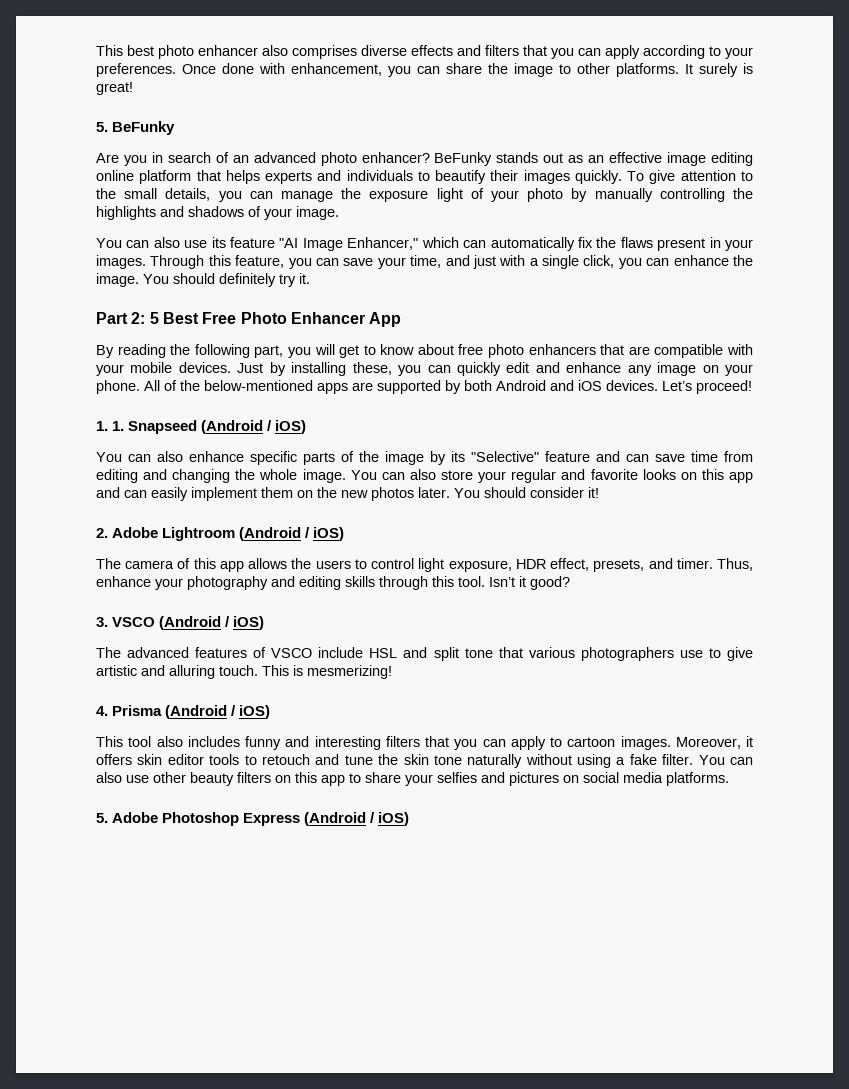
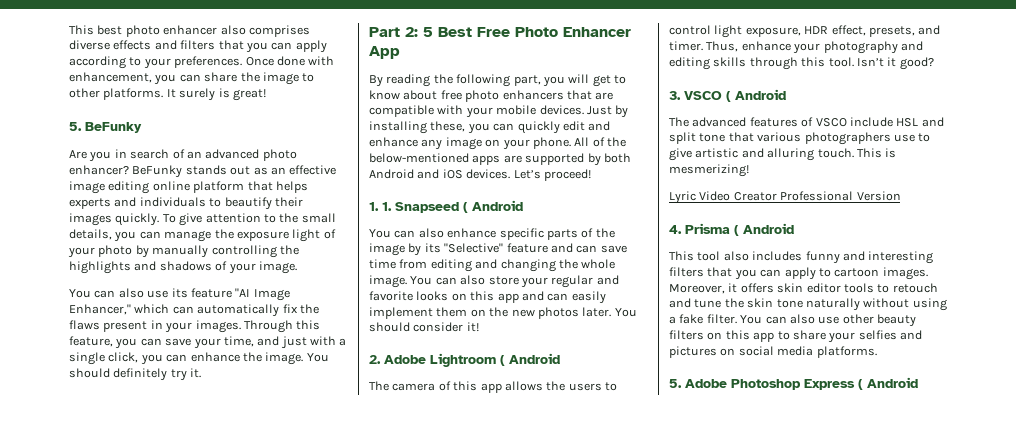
[201,420,307,434] (Android / iOS) -> [463,200,523,213] ( Android
[239,527,345,541] (Android / iOS) -> [500,353,560,366] ( Android
[159,616,265,630] (Android / iOS) -> [726,89,786,102] ( Android
(392, 672) none -> [669,191,901,204] // Lyric Video Creator Professional Version
[165,705,271,719] (Android / iOS) -> [734,223,794,236] ( Android
[304,812,410,826] (Android / iOS) -> [858,377,918,390] ( Android

